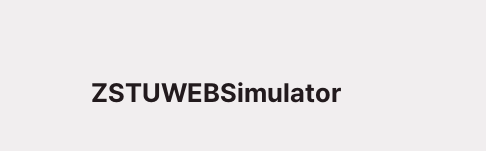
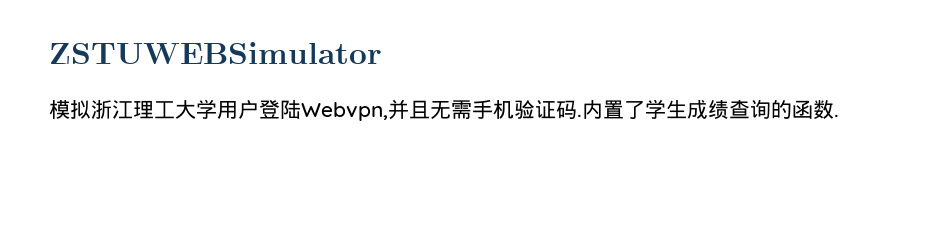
(341, 92) none -> [49,99,839,121] // 模拟浙江理工大学用户登陆Webvpn,并且无需手机验证码.内置了学生成绩查询的函数.

